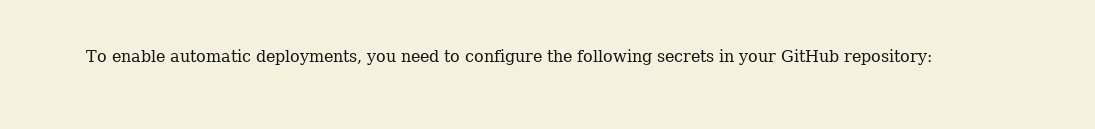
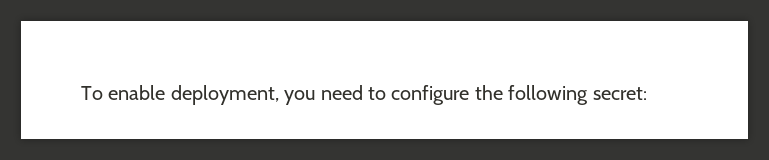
[169,49,362,65] automatic deployments, -> [170,85,279,105] deployment,
[656,49,932,65] secrets in your GitHub repository: -> [592,87,647,100] secret:

